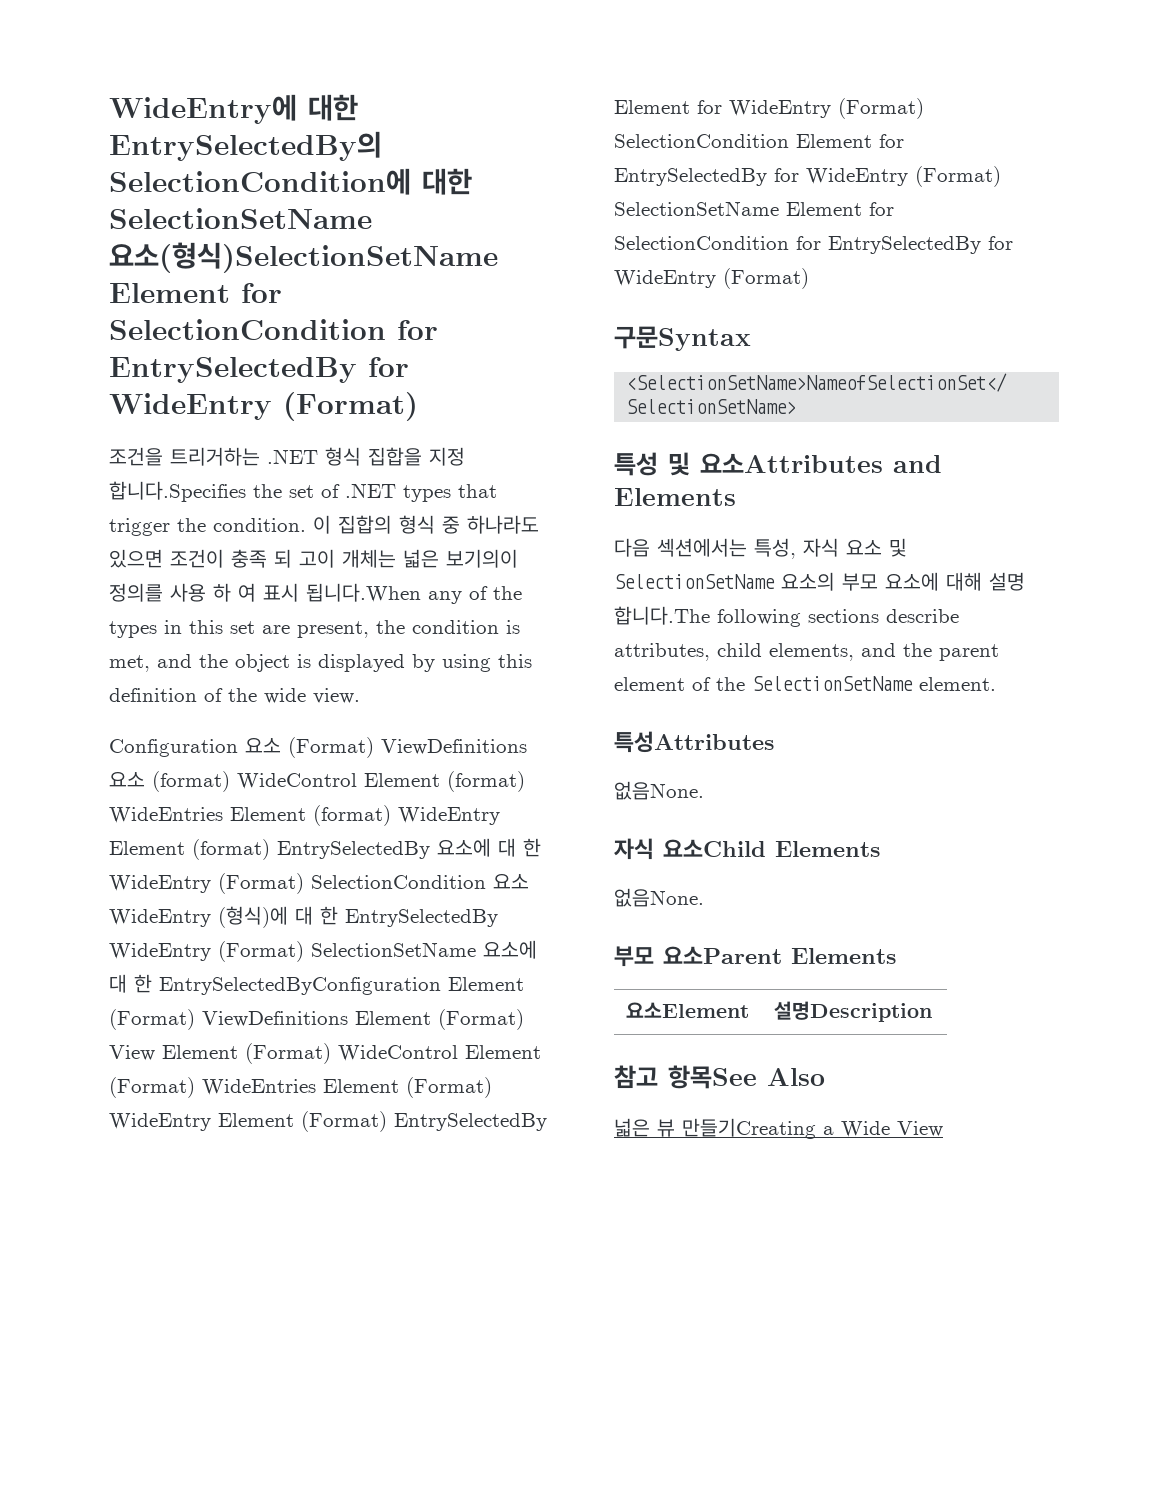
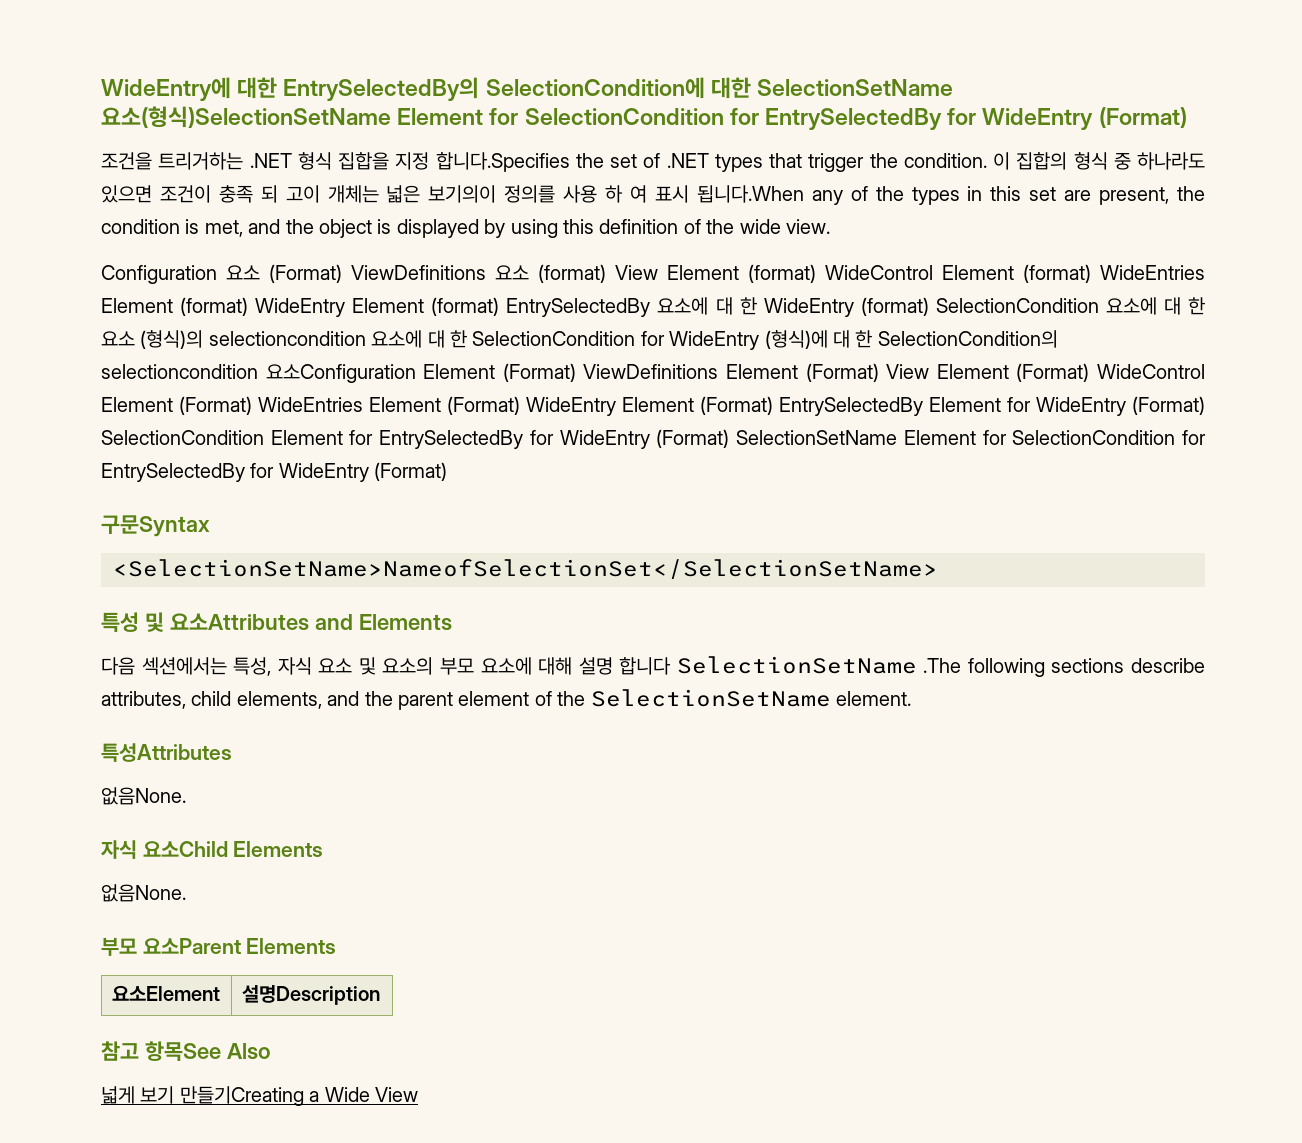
(230, 781) none -> [615,264,816,283] View Element (format)
[218,873,529,894] [109,906,498,928] [109,940,537,962] [109,974,441,995] (Format) SelectionCondition 요소 WideEntry (형식)에 대 한 EntrySelectedBy WideEntry (Format) SelectionSetName 요소에 대 한 EntrySelectedByConfiguration -> [860,297,1205,316] [101,330,1058,350] [101,364,416,383] (format) SelectionCondition 요소에 대 한 요소 (형식)의 selectioncondition 요소에 대 한 SelectionCondition for WideEntry (형식)에 대 한 SelectionCondition의 selectioncondition 요소Configuration
[614,574,775,589] SelectionSetName -> (376, 666) none
[614,606,710,625] 합니다.The -> [619,656,962,675] 합니다 SelectionSetName .The
[614,1118,675,1137] 넓은 뷰 -> [101,1086,175,1104] 넓게 보기

